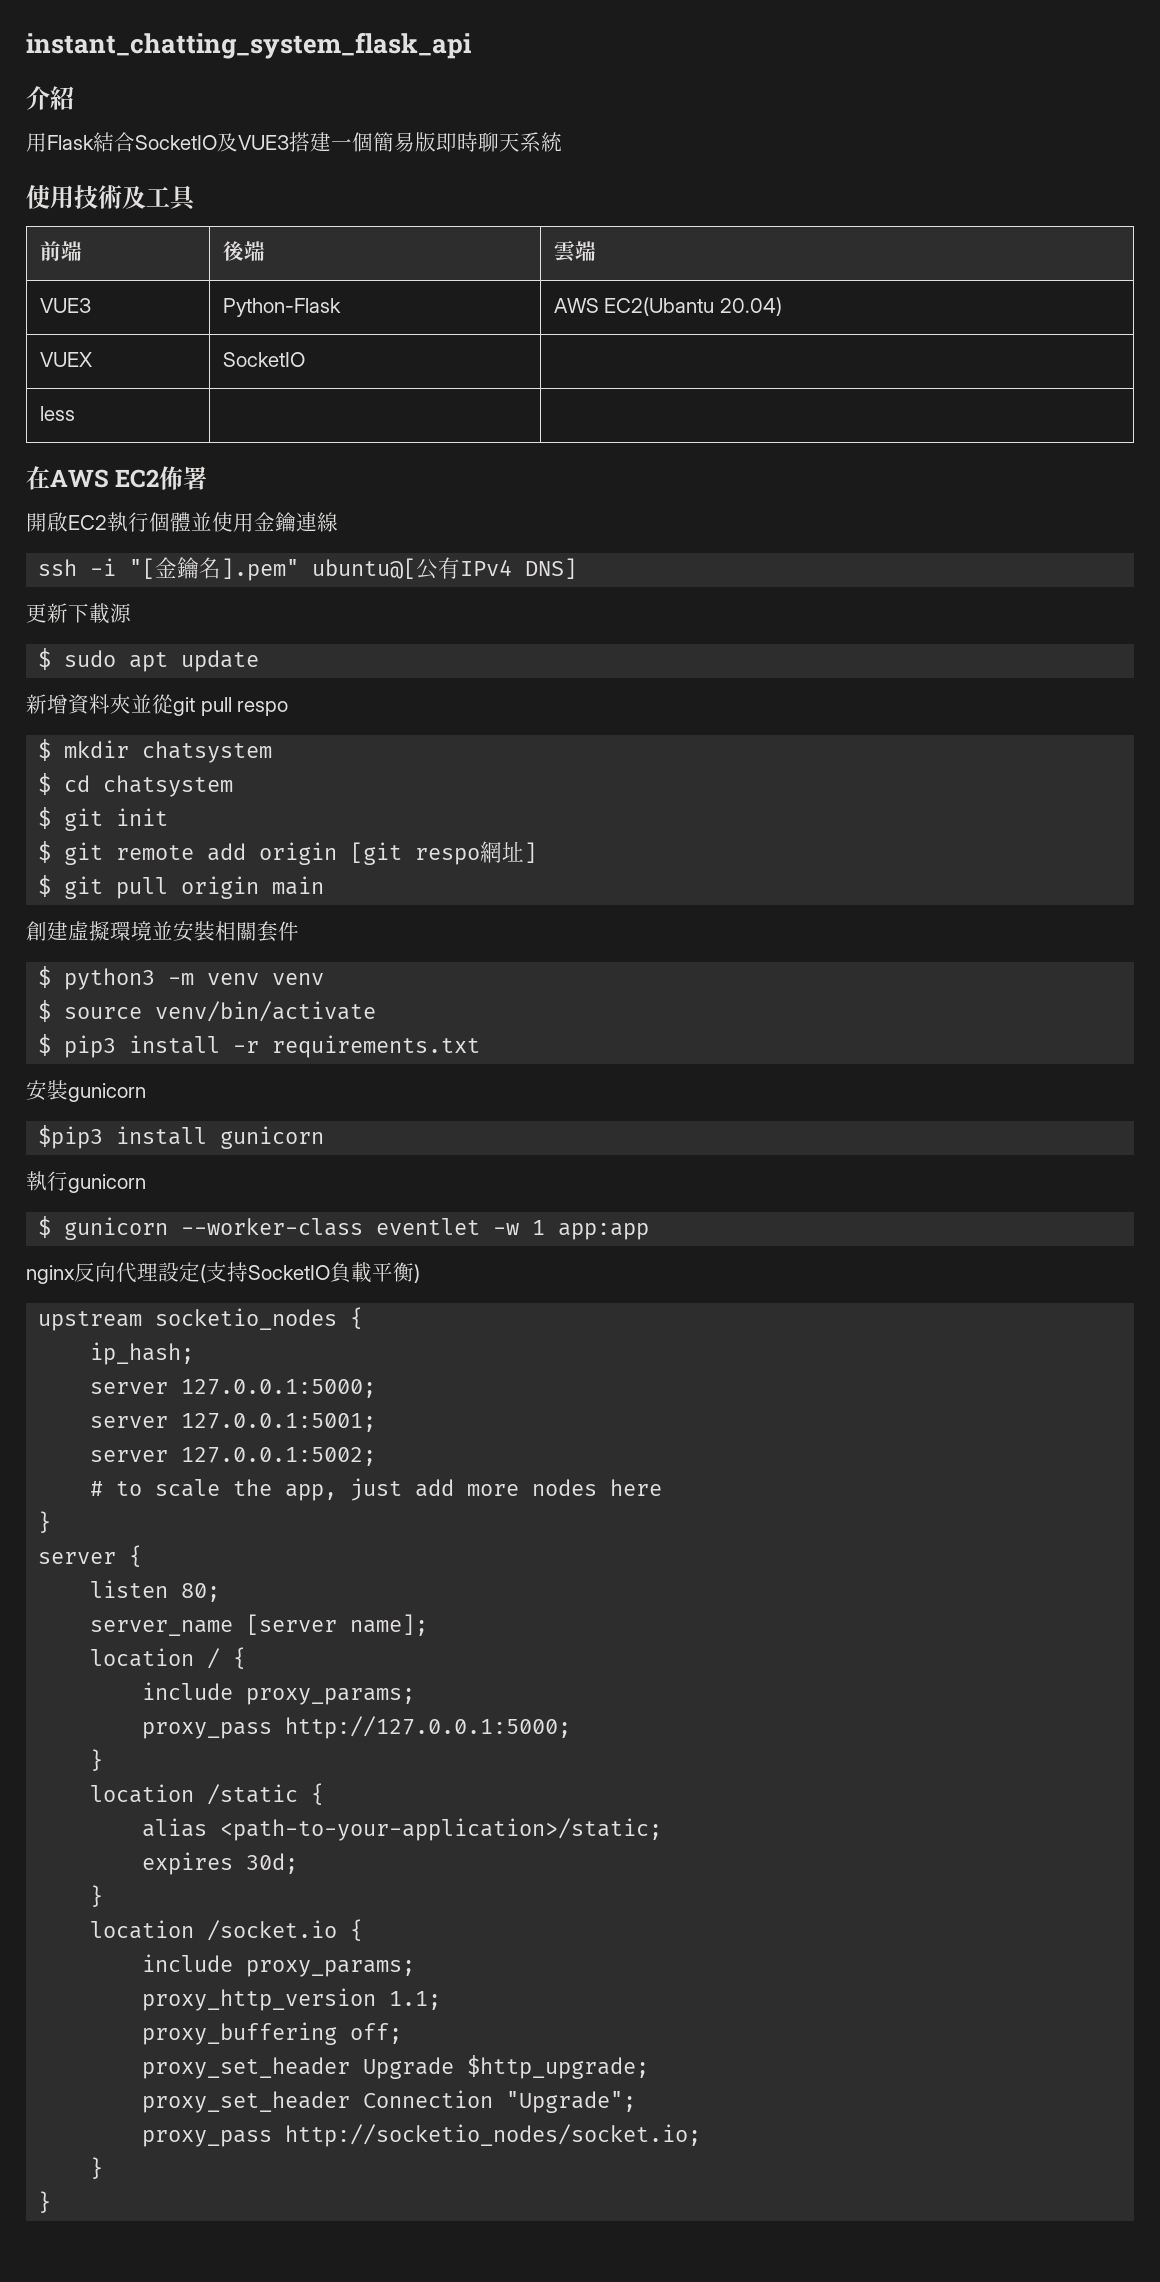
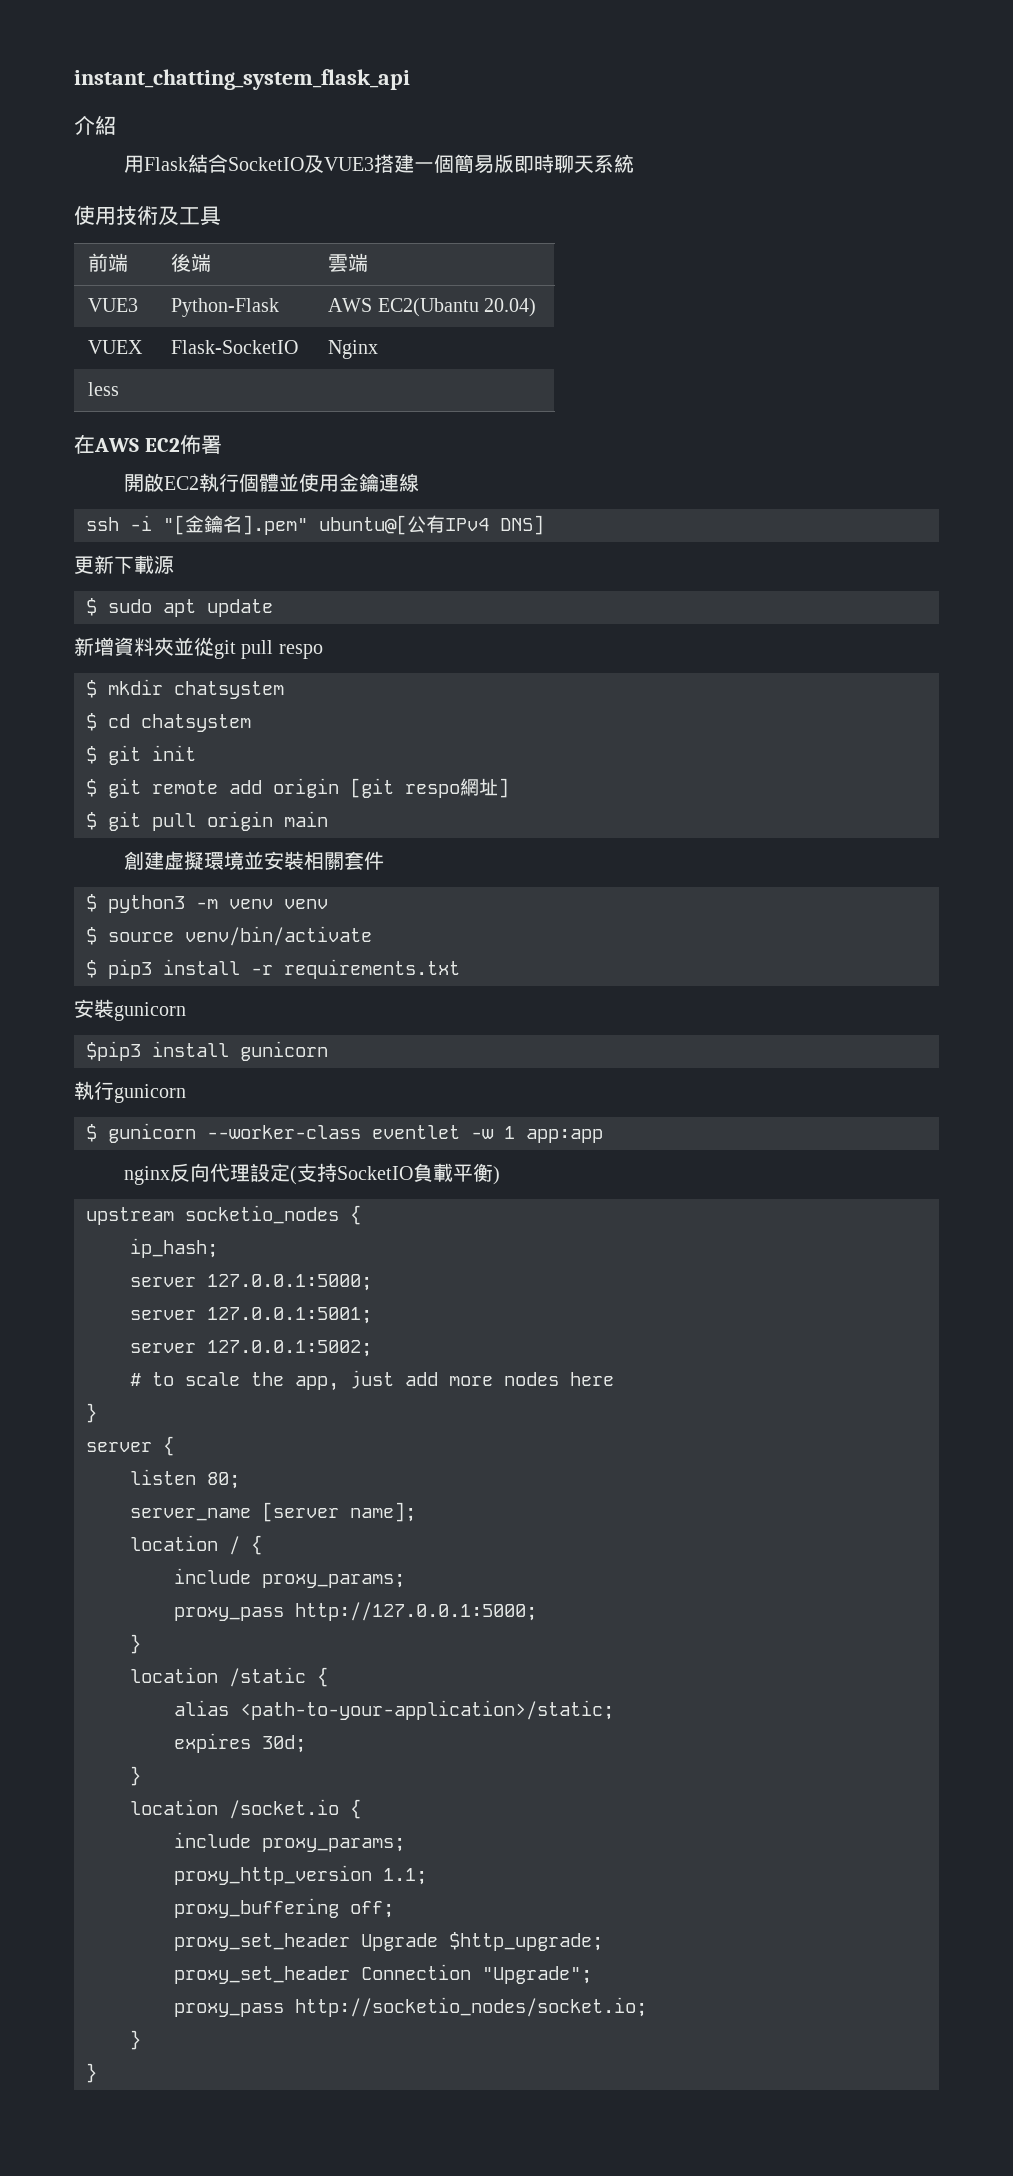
[222,352,305,367] SocketIO | -> [171,340,299,354] [328,340,379,359] Flask-SocketIO | Nginx

